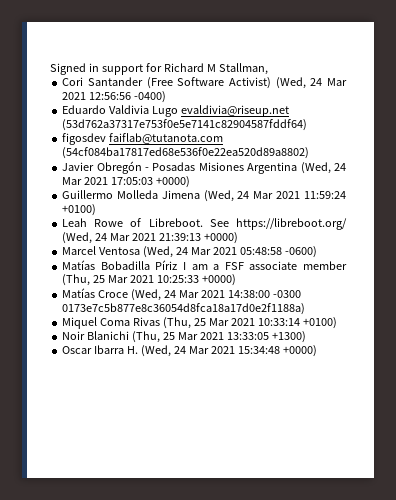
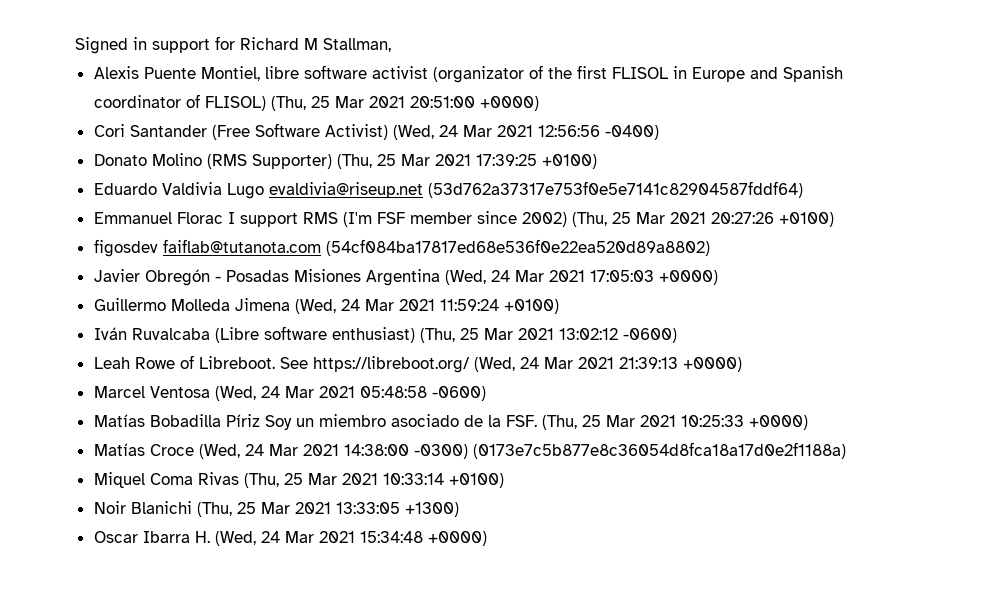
(268, 69) none -> [93,65,843,83] [93,94,539,111] // Alexis Puente Montiel, libre software activist (organizator of the first FLISOL in Europe and Spanish coordinator of FLISOL) (Thu, 25 Mar 2021 20:51:00 +0000)
(167, 97) none -> [93,153,597,169] // Donato Molino (RMS Supporter) (Thu, 25 Mar 2021 17:39:25 +0100)
(308, 125) none -> [93,211,834,227] // Emmanuel Florac I support RMS (I'm FSF member since 2002) (Thu, 25 Mar 2021 20:27:26 +0100)
(97, 210) none -> [93,326,677,343] // Iván Ruvalcaba (Libre software enthusiast) (Thu, 25 Mar 2021 13:02:12 -0600)
[182,261,348,270] I am a FSF associate member -> [264,414,537,430] Soy un miembro asociado de la FSF.
[272,290,301,298] [62,303,306,315] -0300 0173e7c5b877e8c36054d8fca18a17d0e2f1188a) -> [413,442,846,459] -0300) (0173e7c5b877e8c36054d8fca18a17d0e2f1188a)

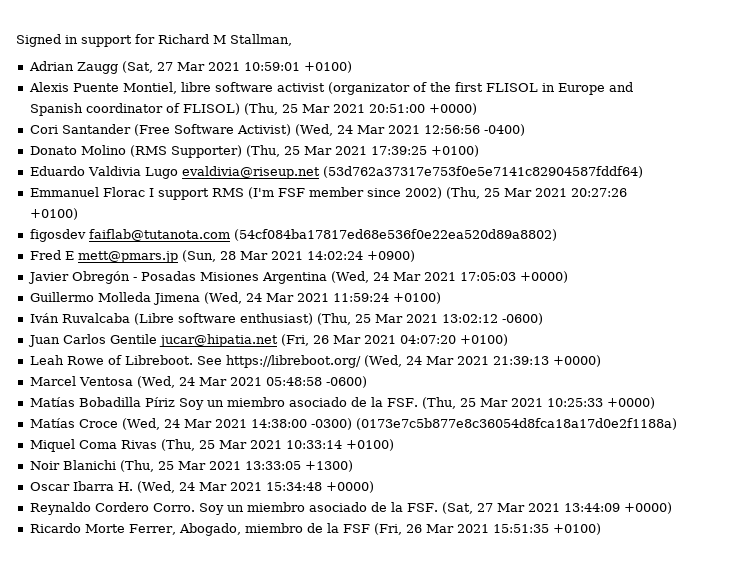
(391, 45) none -> [28,61,352,74] // Adrian Zaugg (Sat, 27 Mar 2021 10:59:01 +0100)
(710, 247) none -> [29,250,415,263] // Fred E mett@pmars.jp (Sun, 28 Mar 2021 14:02:24 +0900)
(677, 335) none -> [27,334,508,347] // Juan Carlos Gentile jucar@hipatia.net (Fri, 26 Mar 2021 04:07:20 +0100)
(487, 538) none -> [29,502,672,515] [29,523,601,536] // Reynaldo Cordero Corro. Soy un miembro asociado de la FSF. (Sat, 27 Mar 2021 13:44:09 +0000) // Ricardo Morte Ferrer, Abogado, miembro de la FSF (Fri, 26 Mar 2021 15:51:35 +0100)

